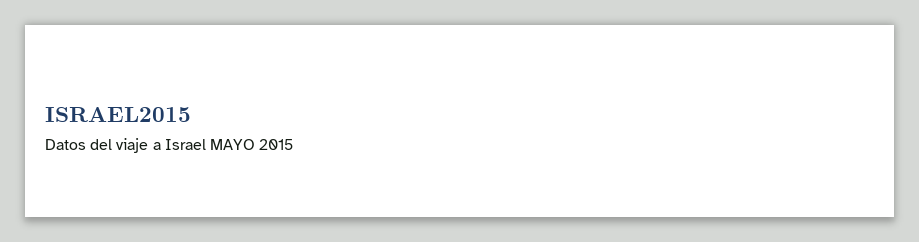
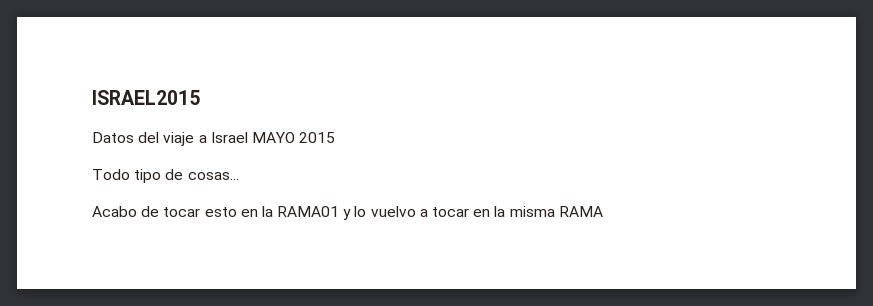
(294, 144) none -> [92,169,239,183] [92,206,603,220] // Todo tipo de cosas... // Acabo de tocar esto en la RAMA01 y lo vuelvo a tocar en la misma RAMA

